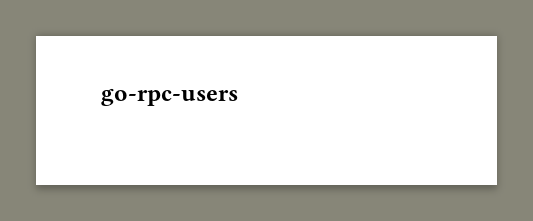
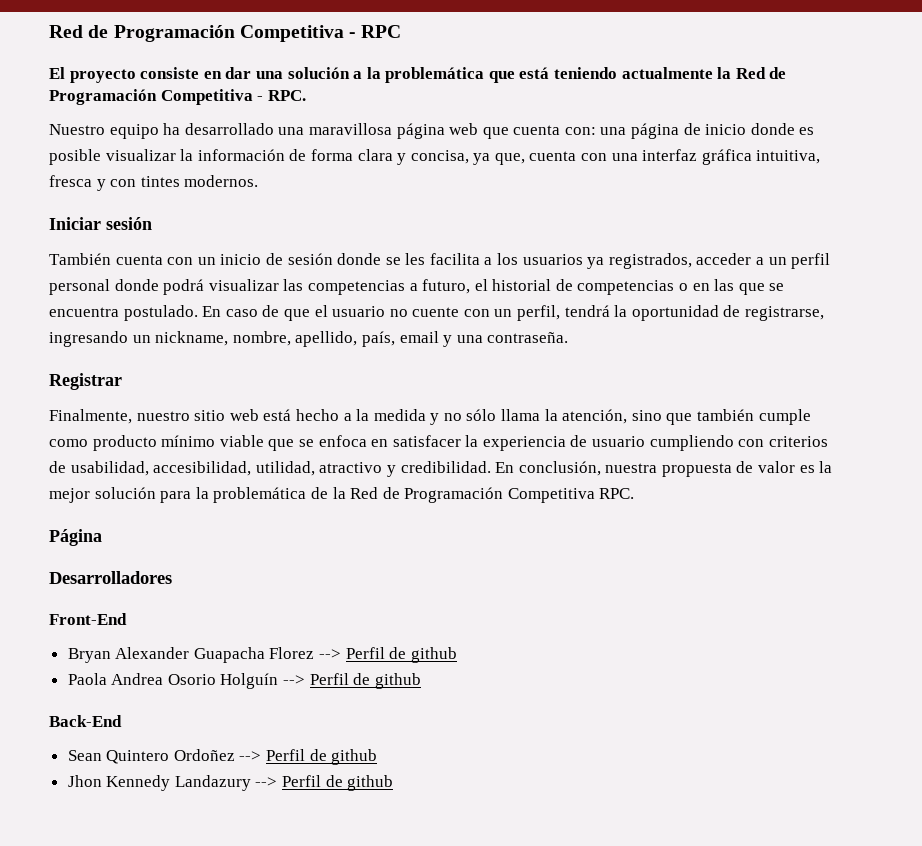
[101,88,238,106] go-rpc-users -> [49,25,402,42] [49,67,787,83] [49,89,306,105] [49,123,815,139] [49,149,821,165] [49,175,259,191] [49,217,152,230] [49,253,831,269] [49,279,785,295] [49,305,825,321] [49,331,569,347] [49,373,122,390] [49,409,811,425] [49,435,828,451] [49,461,833,477] [49,487,635,503] [49,529,102,546] [49,571,172,584] [49,613,127,625] [67,647,457,663] [67,673,421,689] [49,715,122,727] [67,749,378,765] [67,775,394,791] Red de Programación Competitiva - RPC // El proyecto consiste en dar una solución a la problemática que está teniendo actualmente la Red de Programación Competitiva - RPC. // Nuestro equipo ha desarrollado una maravillosa página web que cuenta con: una página de inicio donde es posible visualizar la información de forma clara y concisa, ya que, cuenta con una interfaz gráfica intuitiva, fresca y con tintes modernos. // Iniciar sesión // También cuenta con un inicio de sesión donde se les facilita a los usuarios ya registrados, acceder a un perfil personal donde podrá visualizar las competencias a futuro, el historial de competencias o en las que se encuentra postulado. En caso de que el usuario no cuente con un perfil, tendrá la oportunidad de registrarse, ingresando un nickname, nombre, apellido, país, email y una contraseña. // Registrar // Finalmente, nuestro sitio web está hecho a la medida y no sólo llama la atención, sino que también cumple como producto mínimo viable que se enfoca en satisfacer la experiencia de usuario cumpliendo con criterios de usabilidad, accesibilidad, utilidad, atractivo y credibilidad. En conclusión, nuestra propuesta de valor es la mejor solución para la problemática de la Red de Programación Competitiva RPC. // Página // Desarrolladores // Front-End // Bryan Alexander Guapacha Florez --> Perfil de github // Paola Andrea Osorio Holguín --> Perfil de github // Back-End // Sean Quintero Ordoñez --> Perfil de github // Jhon Kennedy Landazury --> Perfil de github

